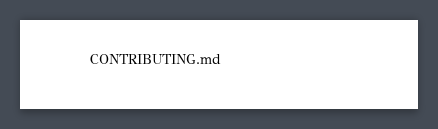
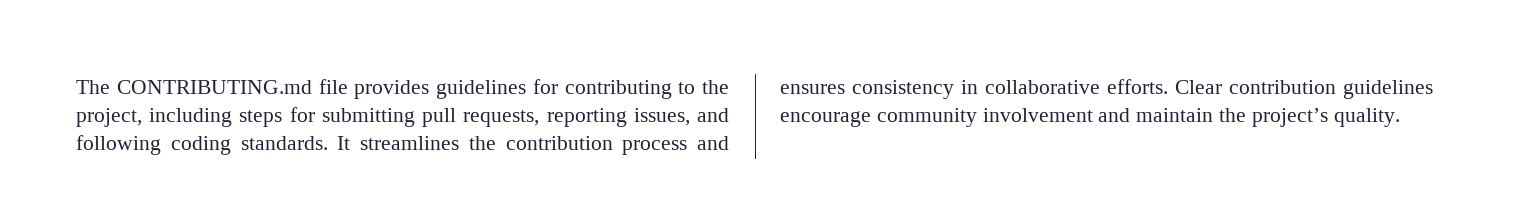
[90,54,221,64] CONTRIBUTING.md -> [76,79,729,99] [76,107,729,127] [76,135,729,155] [780,79,1433,99] [780,108,1400,127] The CONTRIBUTING.md file provides guidelines for contributing to the project, including steps for submitting pull requests, reporting issues, and following coding standards. It streamlines the contribution process and ensures consistency in collaborative efforts. Clear contribution guidelines encourage community involvement and maintain the project’s quality.

